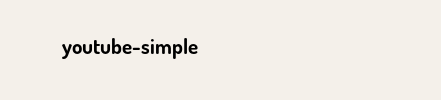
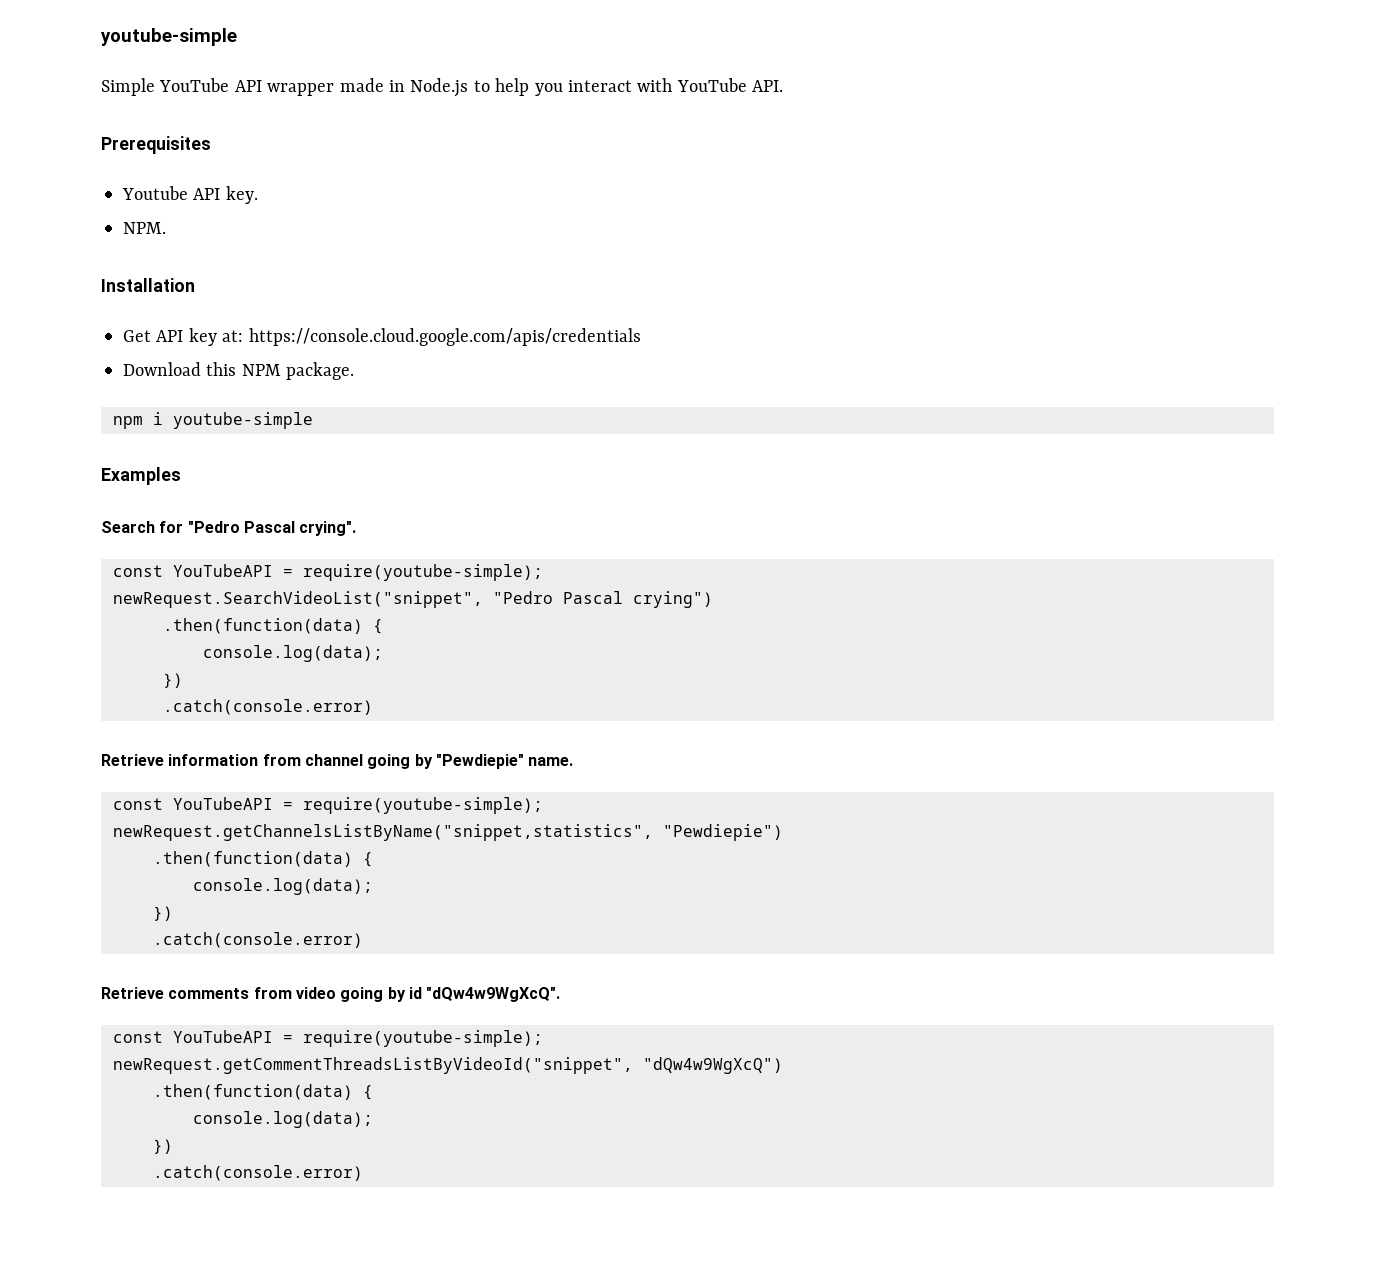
[62,38,198,59] youtube-simple -> [100,28,237,46] [101,78,784,97] [101,136,211,154] [122,186,258,204] [123,222,166,234] [101,278,195,292] [123,328,641,346] [123,362,355,380] [113,412,313,429] [101,467,181,485] [101,521,357,536] [113,564,543,581] [113,591,713,608] [163,618,383,634] [203,645,383,662] [163,673,183,688] [163,699,373,715] [101,754,574,769] [113,797,543,814] [113,824,783,841] [153,851,373,867] [193,878,373,895] [153,906,173,921] [153,932,363,948] [101,987,561,1002] [113,1030,543,1047] [113,1057,783,1074] [153,1084,373,1100] [193,1111,373,1128] [153,1139,173,1154] [153,1165,363,1181] youtube-simple // Simple YouTube API wrapper made in Node.js to help you interact with YouTube API. // Prerequisites // Youtube API key. // NPM. // Installation // Get API key at: https://console.cloud.google.com/apis/credentials // Download this NPM package. // npm i youtube-simple // Examples // Search for "Pedro Pascal crying". // const YouTubeAPI = require(youtube-simple); // newRequest.SearchVideoList("snippet", "Pedro Pascal crying") // .then(function(data) { // console.log(data); // }) // .catch(console.error) // Retrieve information from channel going by "Pewdiepie" name. // const YouTubeAPI = require(youtube-simple); // newRequest.getChannelsListByName("snippet,statistics", "Pewdiepie") // .then(function(data) { // console.log(data); // }) // .catch(console.error) // Retrieve comments from video going by id "dQw4w9WgXcQ". // const YouTubeAPI = require(youtube-simple); // newRequest.getCommentThreadsListByVideoId("snippet", "dQw4w9WgXcQ") // .then(function(data) { // console.log(data); // }) // .catch(console.error)

